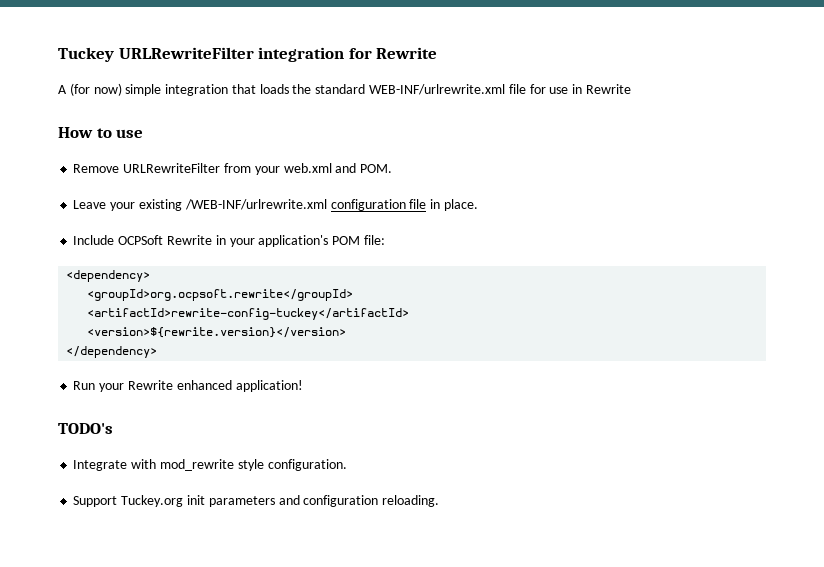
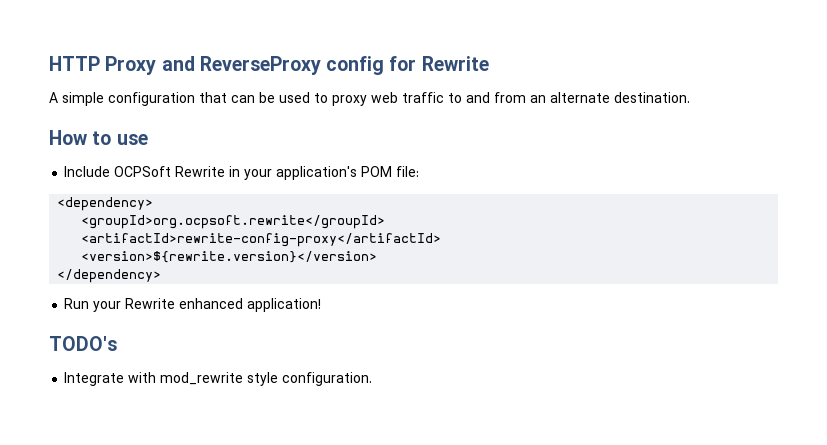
[58,47,438,62] [58,83,631,96] [58,127,144,138] [73,163,393,175] [73,199,478,211] Tuckey URLRewriteFilter integration for Rewrite // A (for now) simple integration that loads the standard WEB-INF/urlrewrite.xml file for use in Rewrite // How to use // Remove URLRewriteFilter from your web.xml and POM. // Leave your existing /WEB-INF/urlrewrite.xml configuration file in place. -> [49,56,489,75] [49,92,690,106] [49,130,148,145] HTTP Proxy and ReverseProxy config for Rewrite // A simple configuration that can be used to proxy web traffic to and from an alternate destination. // How to use
[87,308,410,320] <artifactId>rewrite-config-tuckey</artifactId> -> [81,233,442,247] <artifactId>rewrite-config-proxy</artifactId>
[73,495,440,507] // Support Tuckey.org init parameters and configuration reloading. -> (373, 379) none

